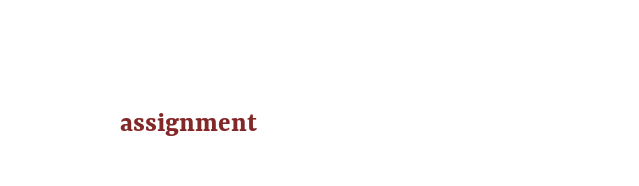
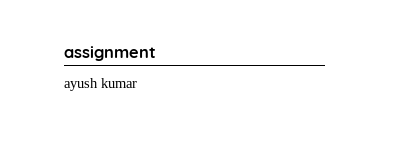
(257, 124) none -> [64,78,137,91] // ayush kumar

